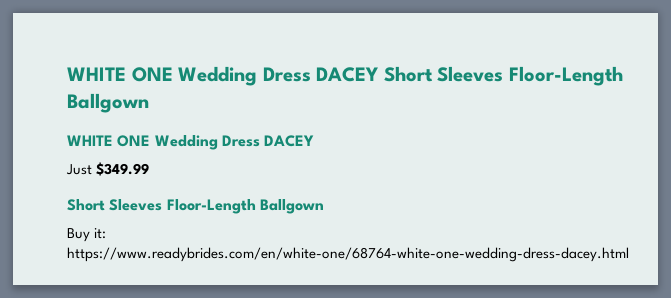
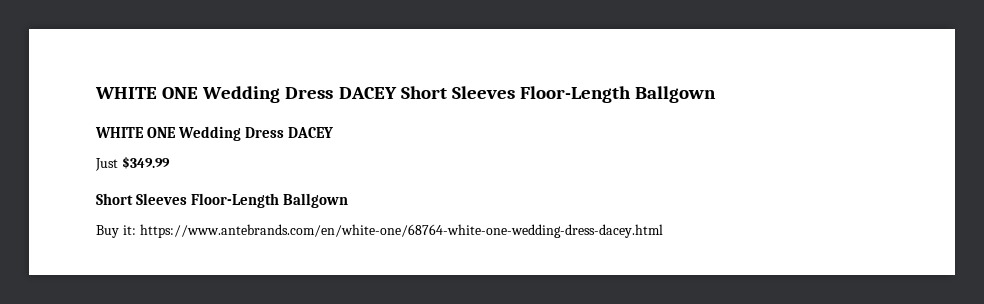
[67,247,629,262] https://www.readybrides.com/en/white-one/68764-white-one-wedding-dress-dacey.html -> [139,224,663,238] https://www.antebrands.com/en/white-one/68764-white-one-wedding-dress-dacey.html

